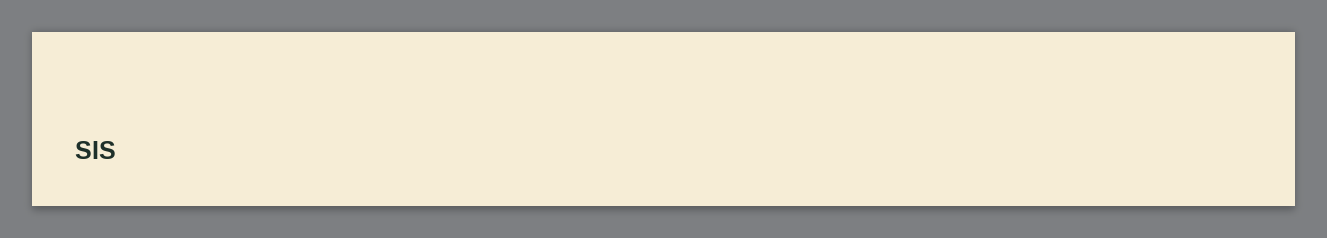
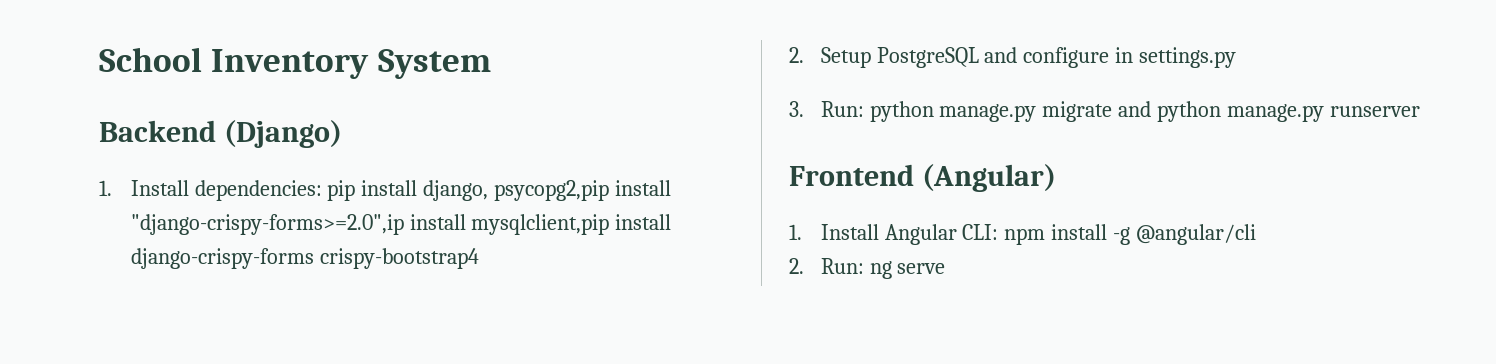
[75,141,116,159] SIS -> [99,47,491,79] [99,120,342,148] [99,180,672,201] [130,214,672,235] [130,248,479,269] [789,47,1237,68] [789,101,1421,122] [789,164,1056,192] [789,224,1257,245] [789,258,946,279] School Inventory System // Backend (Django) // 1. Install dependencies: pip install django, psycopg2,pip install "django-crispy-forms>=2.0",ip install mysqlclient,pip install django-crispy-forms crispy-bootstrap4 // 2. Setup PostgreSQL and configure in settings.py // 3. Run: python manage.py migrate and python manage.py runserver // Frontend (Angular) // 1. Install Angular CLI: npm install -g @angular/cli // 2. Run: ng serve

